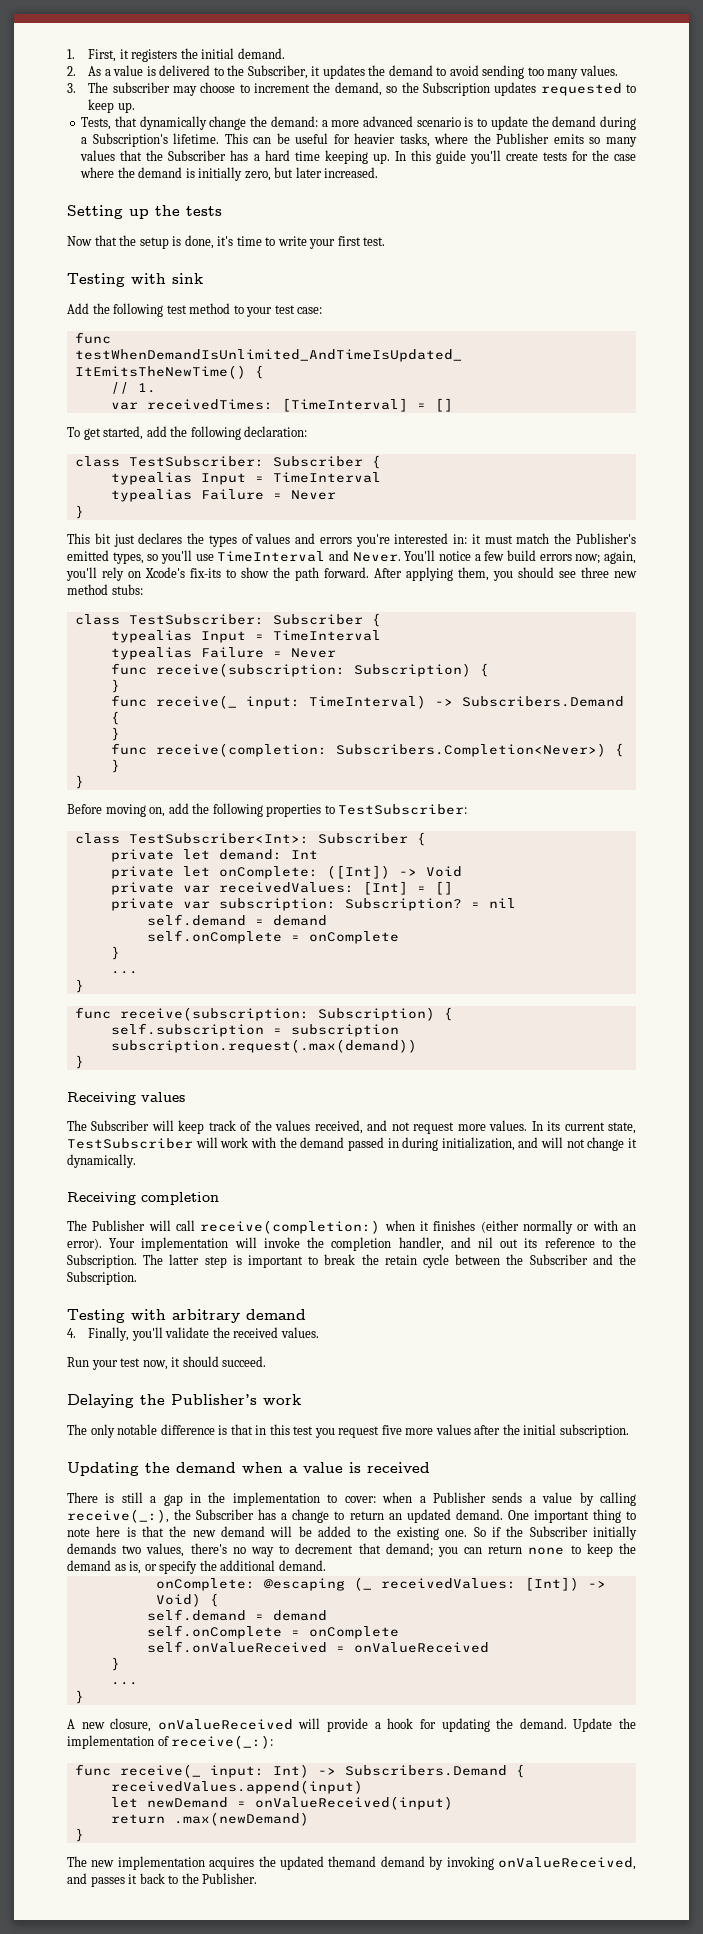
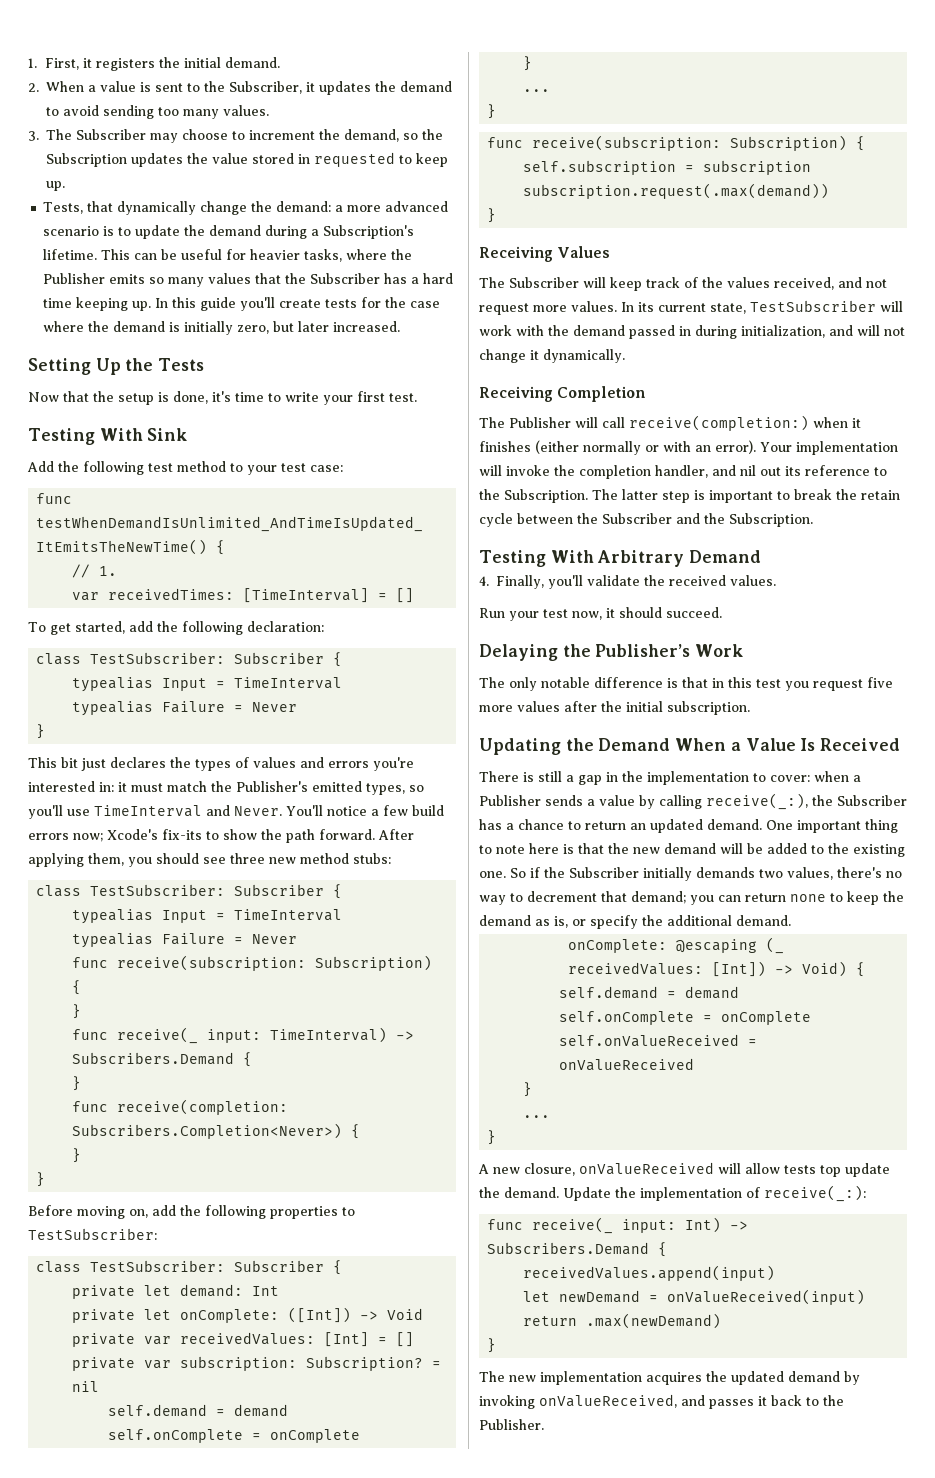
[88,65,211,76] As a value is delivered -> [46,81,183,92] When a value is sent
[112,82,170,93] subscriber -> [76,129,146,140] Subscriber
(537, 89) none -> [187,153,310,164] the value stored in
[129,205,222,219] up the tests -> [95,358,205,375] Up the Tests
[131,273,203,284] with sink -> [99,428,188,441] With Sink
[604,551,637,564] [66,567,141,581] again, you'll rely on -> (103, 837) none
[128,833,309,844] TestSubscriber<Int>: -> [90,1260,226,1272] TestSubscriber:
[141,1092,185,1102] values -> [557,246,611,258] Values
[141,1192,219,1205] completion -> [557,386,646,402] Completion
[131,1309,306,1323] with arbitrary demand -> [550,550,762,567] With Arbitrary Demand
[263,1394,301,1405] work -> [695,644,744,657] Work
[176,1462,430,1473] demand when a value is received -> [598,738,901,751] Demand When a Value Is Received
[292,1509,330,1523] change -> [518,819,564,830] chance
[327,1718,490,1732] provide a hook for updating -> [745,1163,890,1177] allow tests top update
[328,1856,377,1867] themand -> (784, 1378) none

